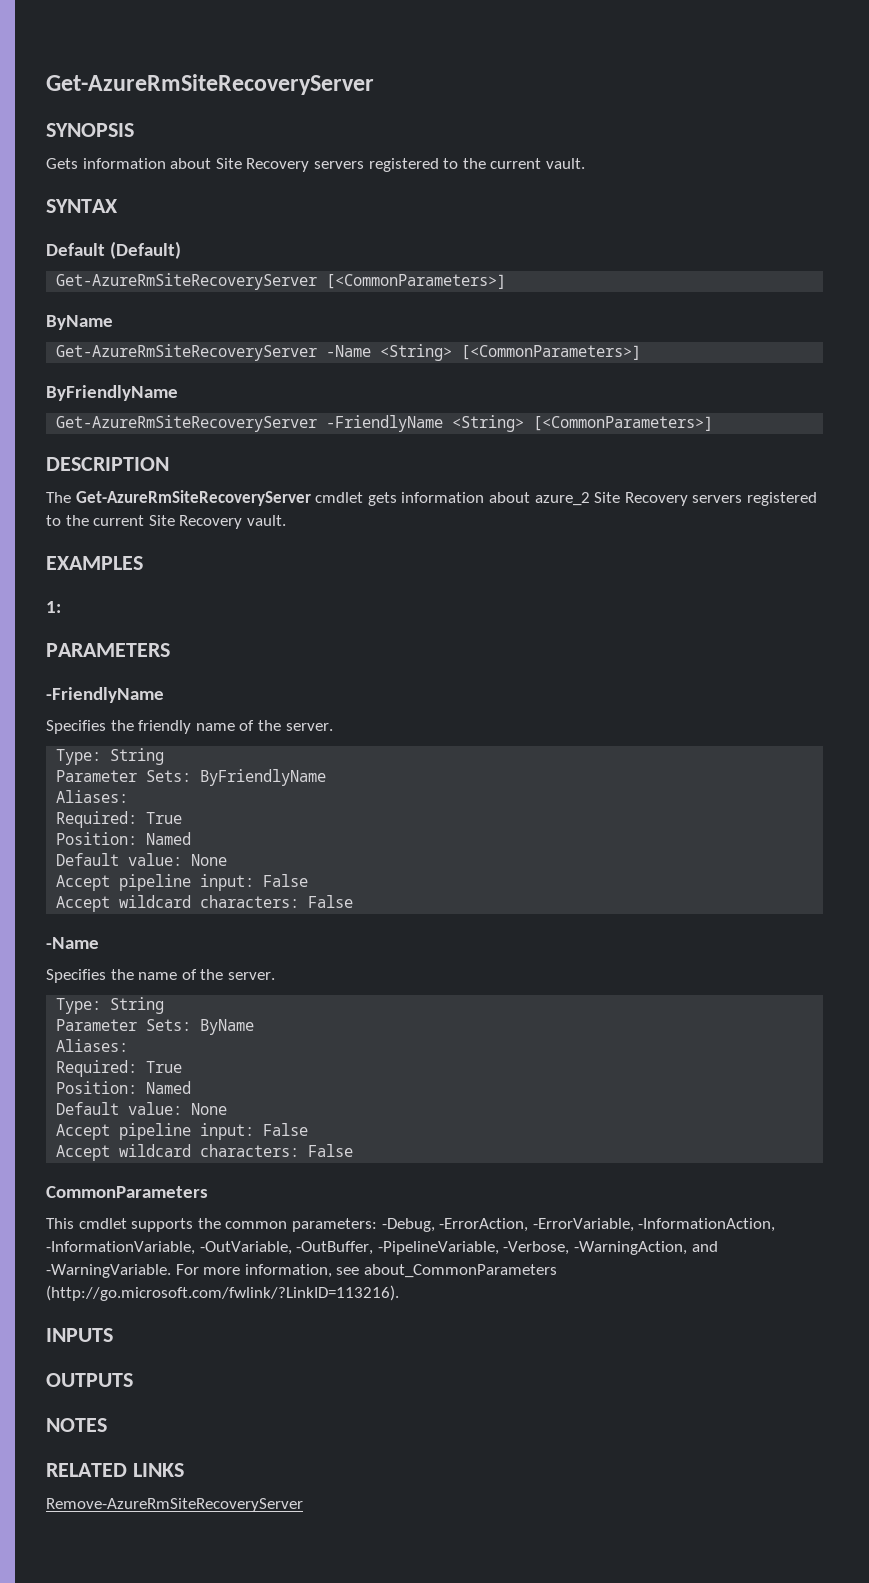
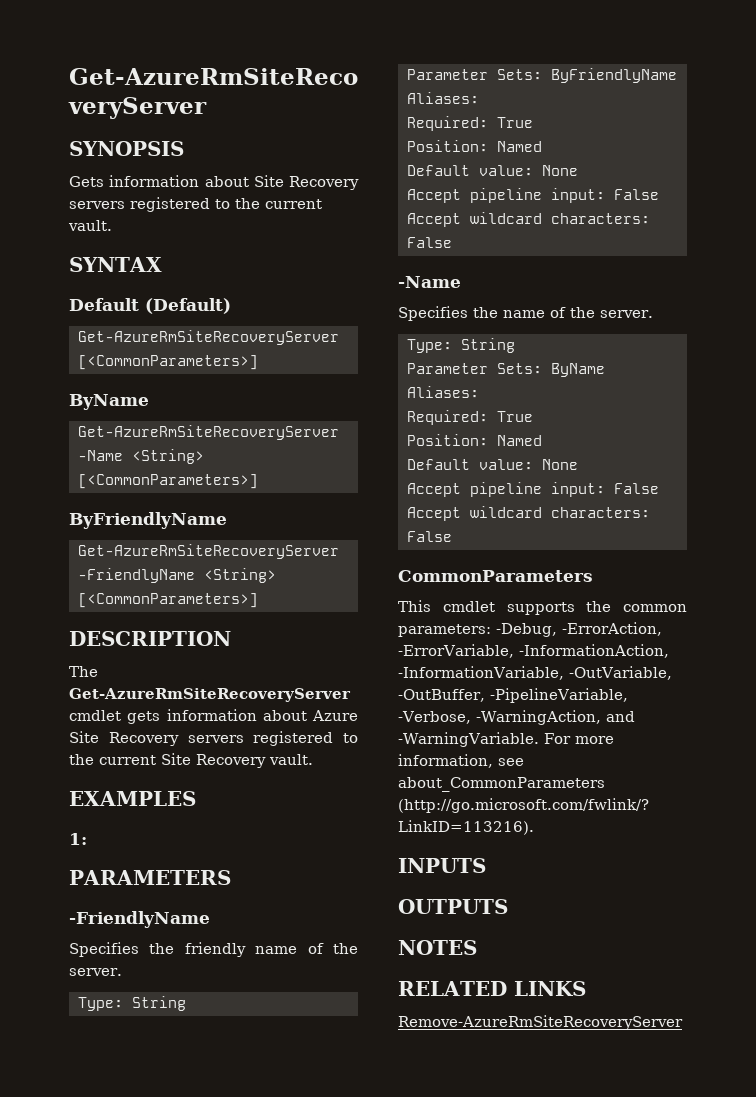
[534,492,590,506] azure_2 -> [312,710,358,721] Azure

